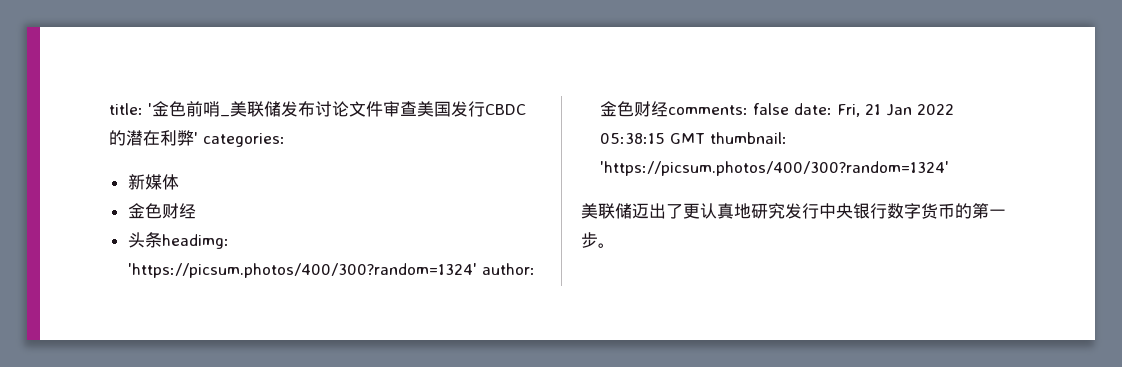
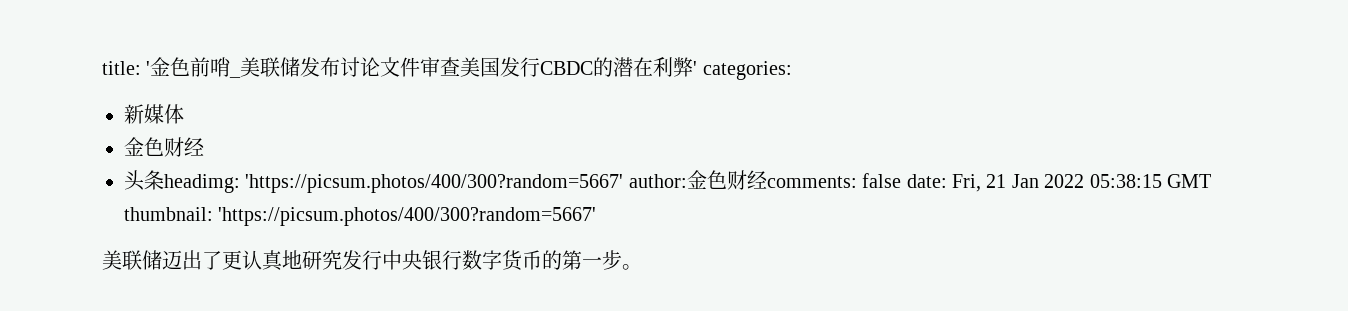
[127,263,477,278] 'https://picsum.photos/400/300?random=1324' -> [245,174,624,193] 'https://picsum.photos/400/300?random=5667'
[599,161,949,176] 'https://picsum.photos/400/300?random=1324' -> [218,207,597,226] 'https://picsum.photos/400/300?random=5667'

